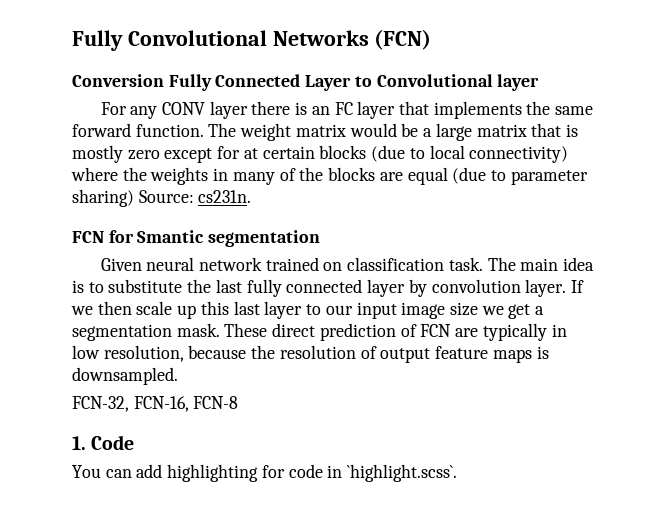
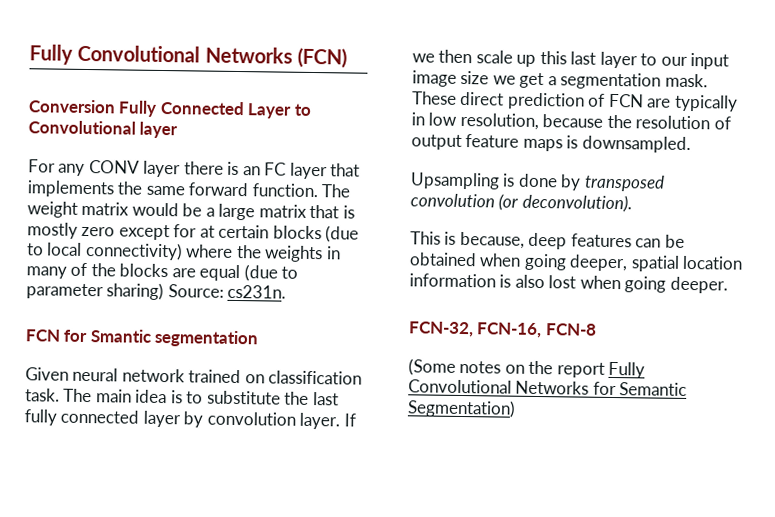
[72,396,239,412] [72,435,135,450] [72,464,458,482] FCN-32, FCN-16, FCN-8 // 1. Code // You can add highlighting for code in `highlight.scss`. -> [410,172,665,192] [410,193,632,213] [410,231,685,250] [409,252,744,272] [409,273,728,294] [408,321,597,339] [408,358,646,379] [408,379,688,396] [407,399,516,418] Upsampling is done by transposed convolution (or deconvolution). // This is because, deep features can be obtained when going deeper, spatial location information is also lost when going deeper. // FCN-32, FCN-16, FCN-8 // (Some notes on the report Fully Convolutional Networks for Semantic Segmentation)

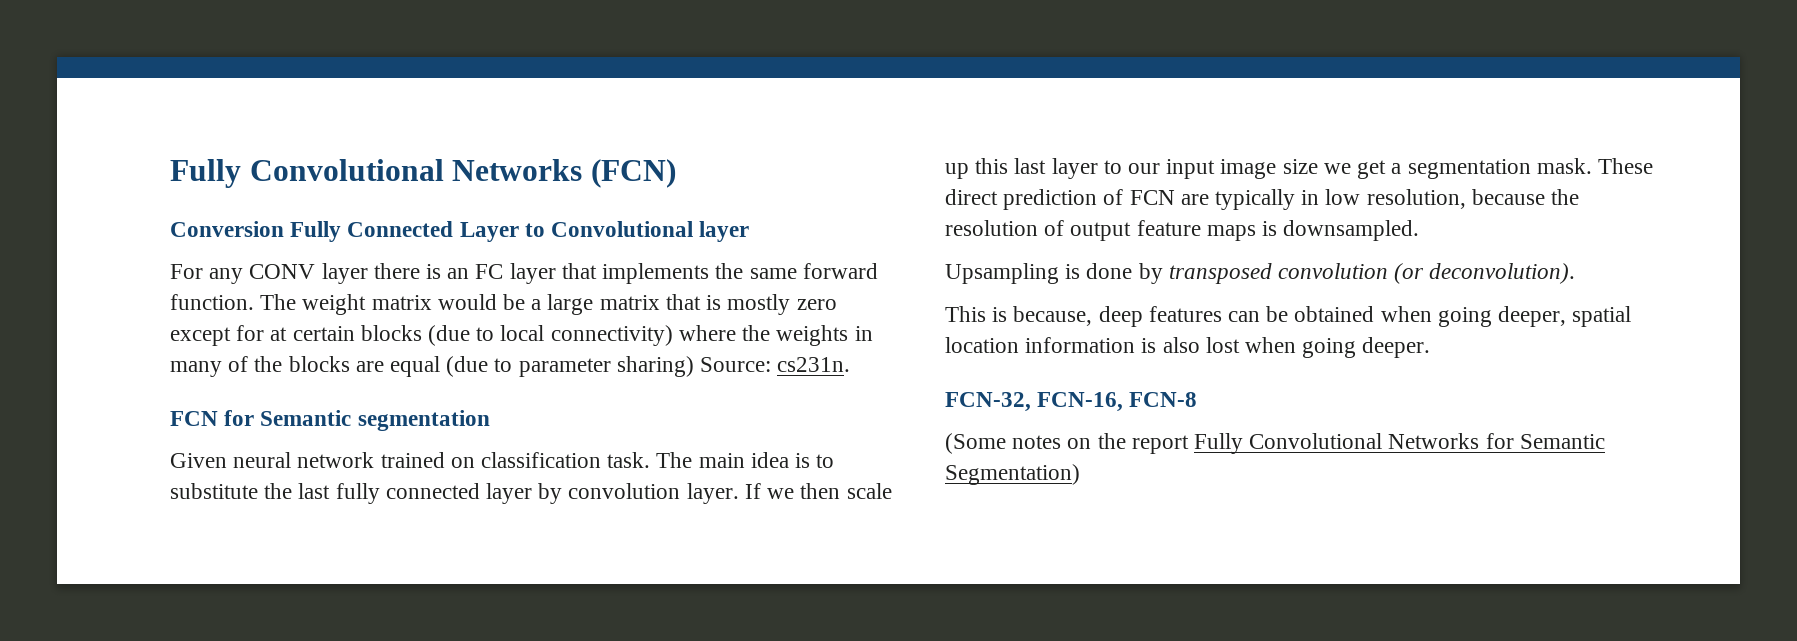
[89,329,152,343] Smantic -> [260,410,352,426] Semantic

